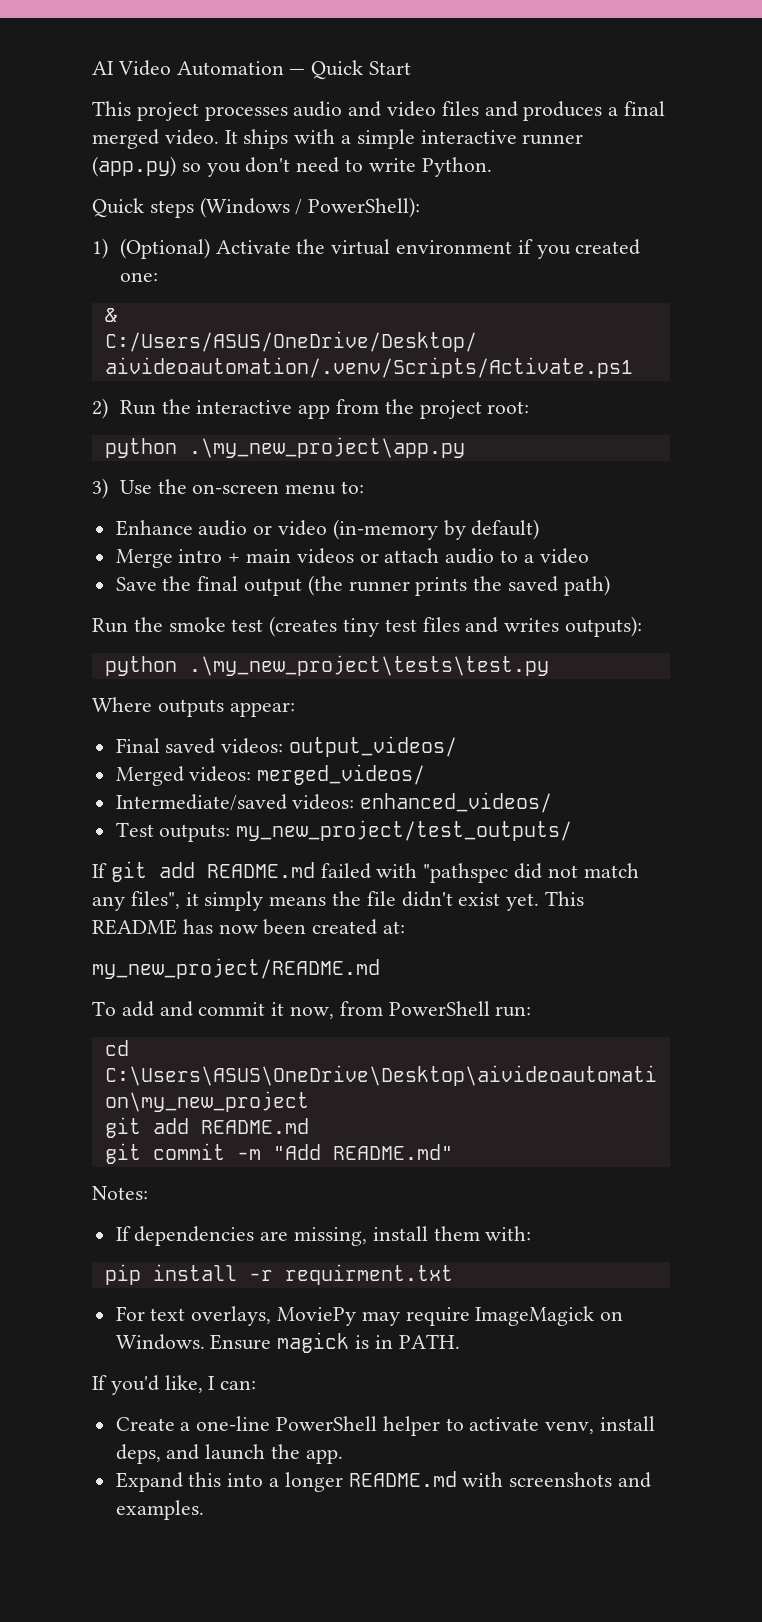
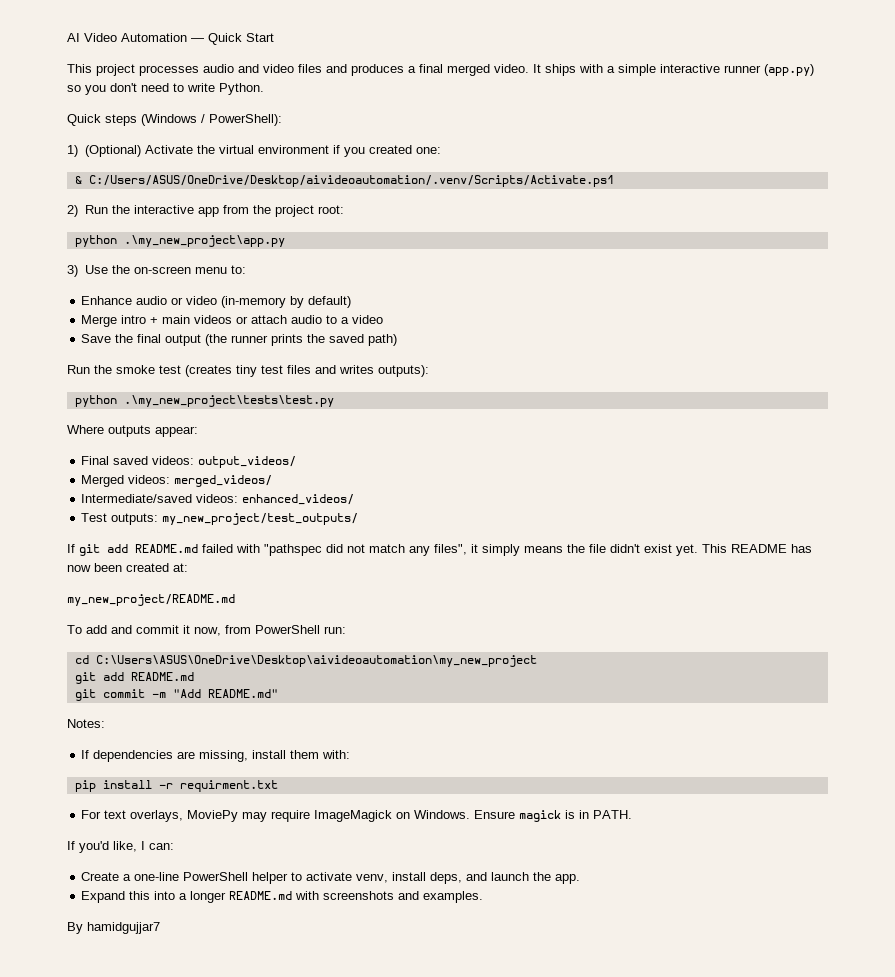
(204, 1510) none -> [67,922,160,934] // By hamidgujjar7

